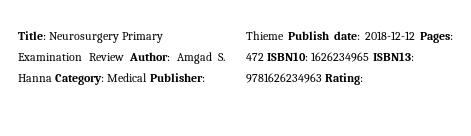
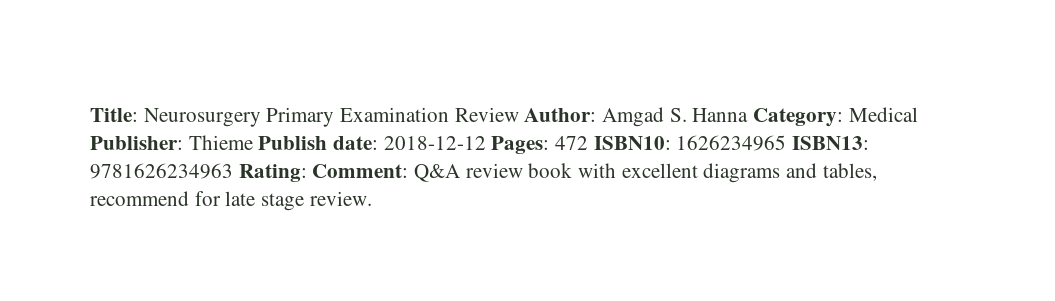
(364, 79) none -> [312,163,877,183] [90,191,372,211] Comment: Q&A review book with excellent diagrams and tables, recommend for late stage review.

